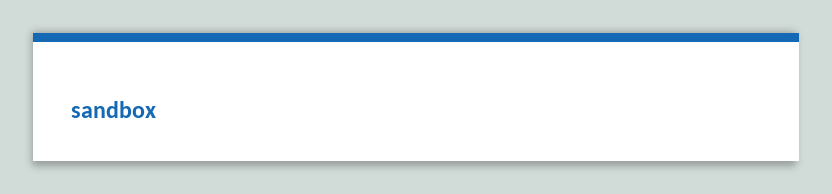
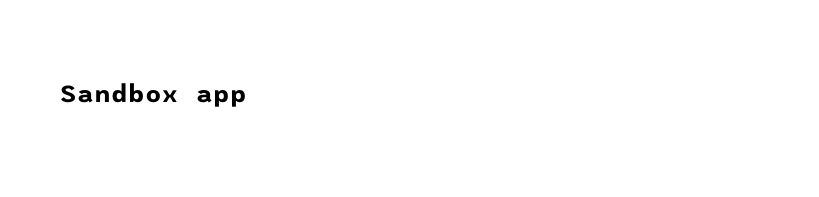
[71,101,156,118] sandbox -> [60,83,247,107] Sandbox app

